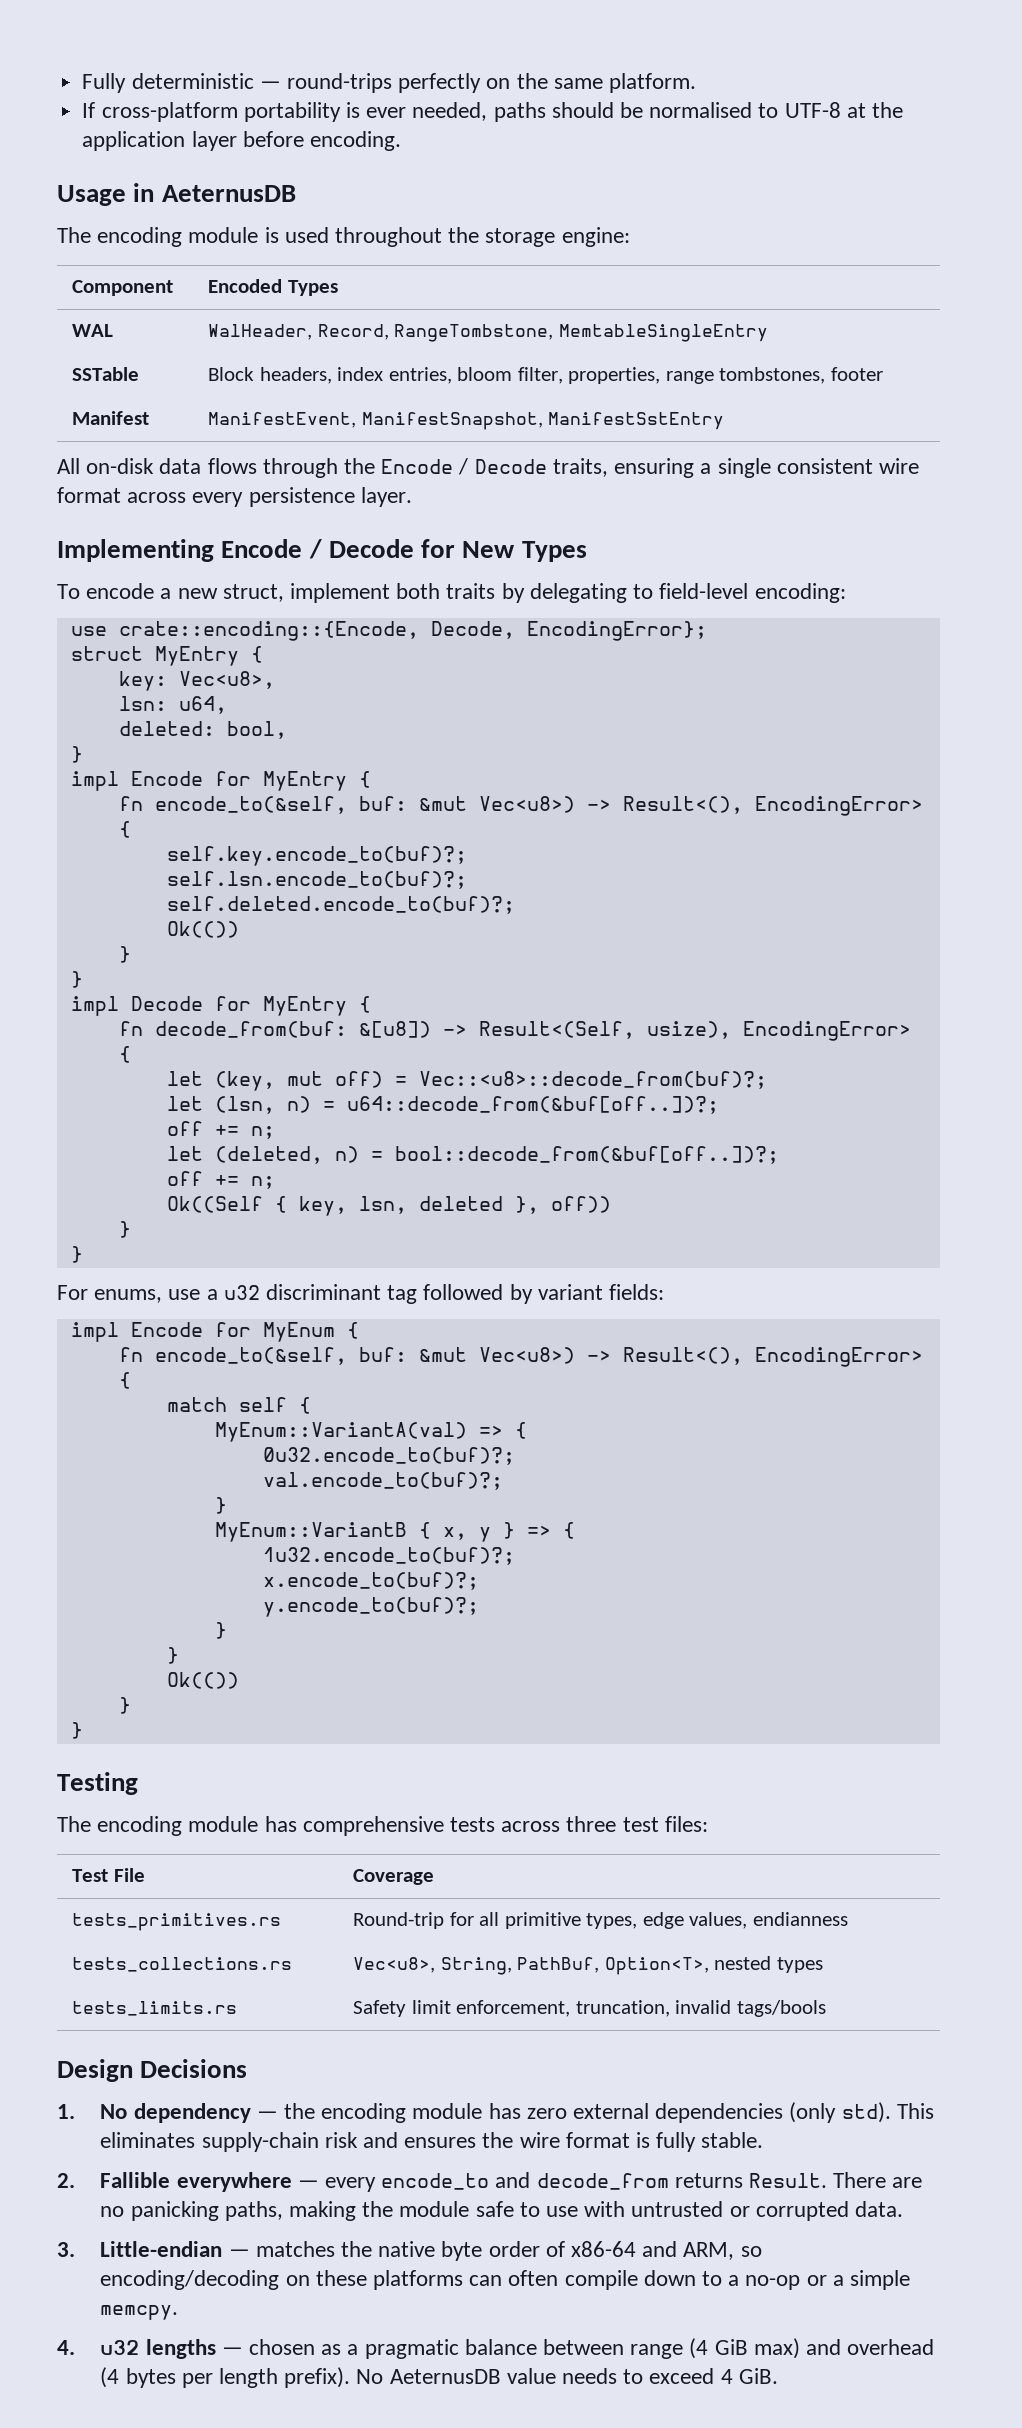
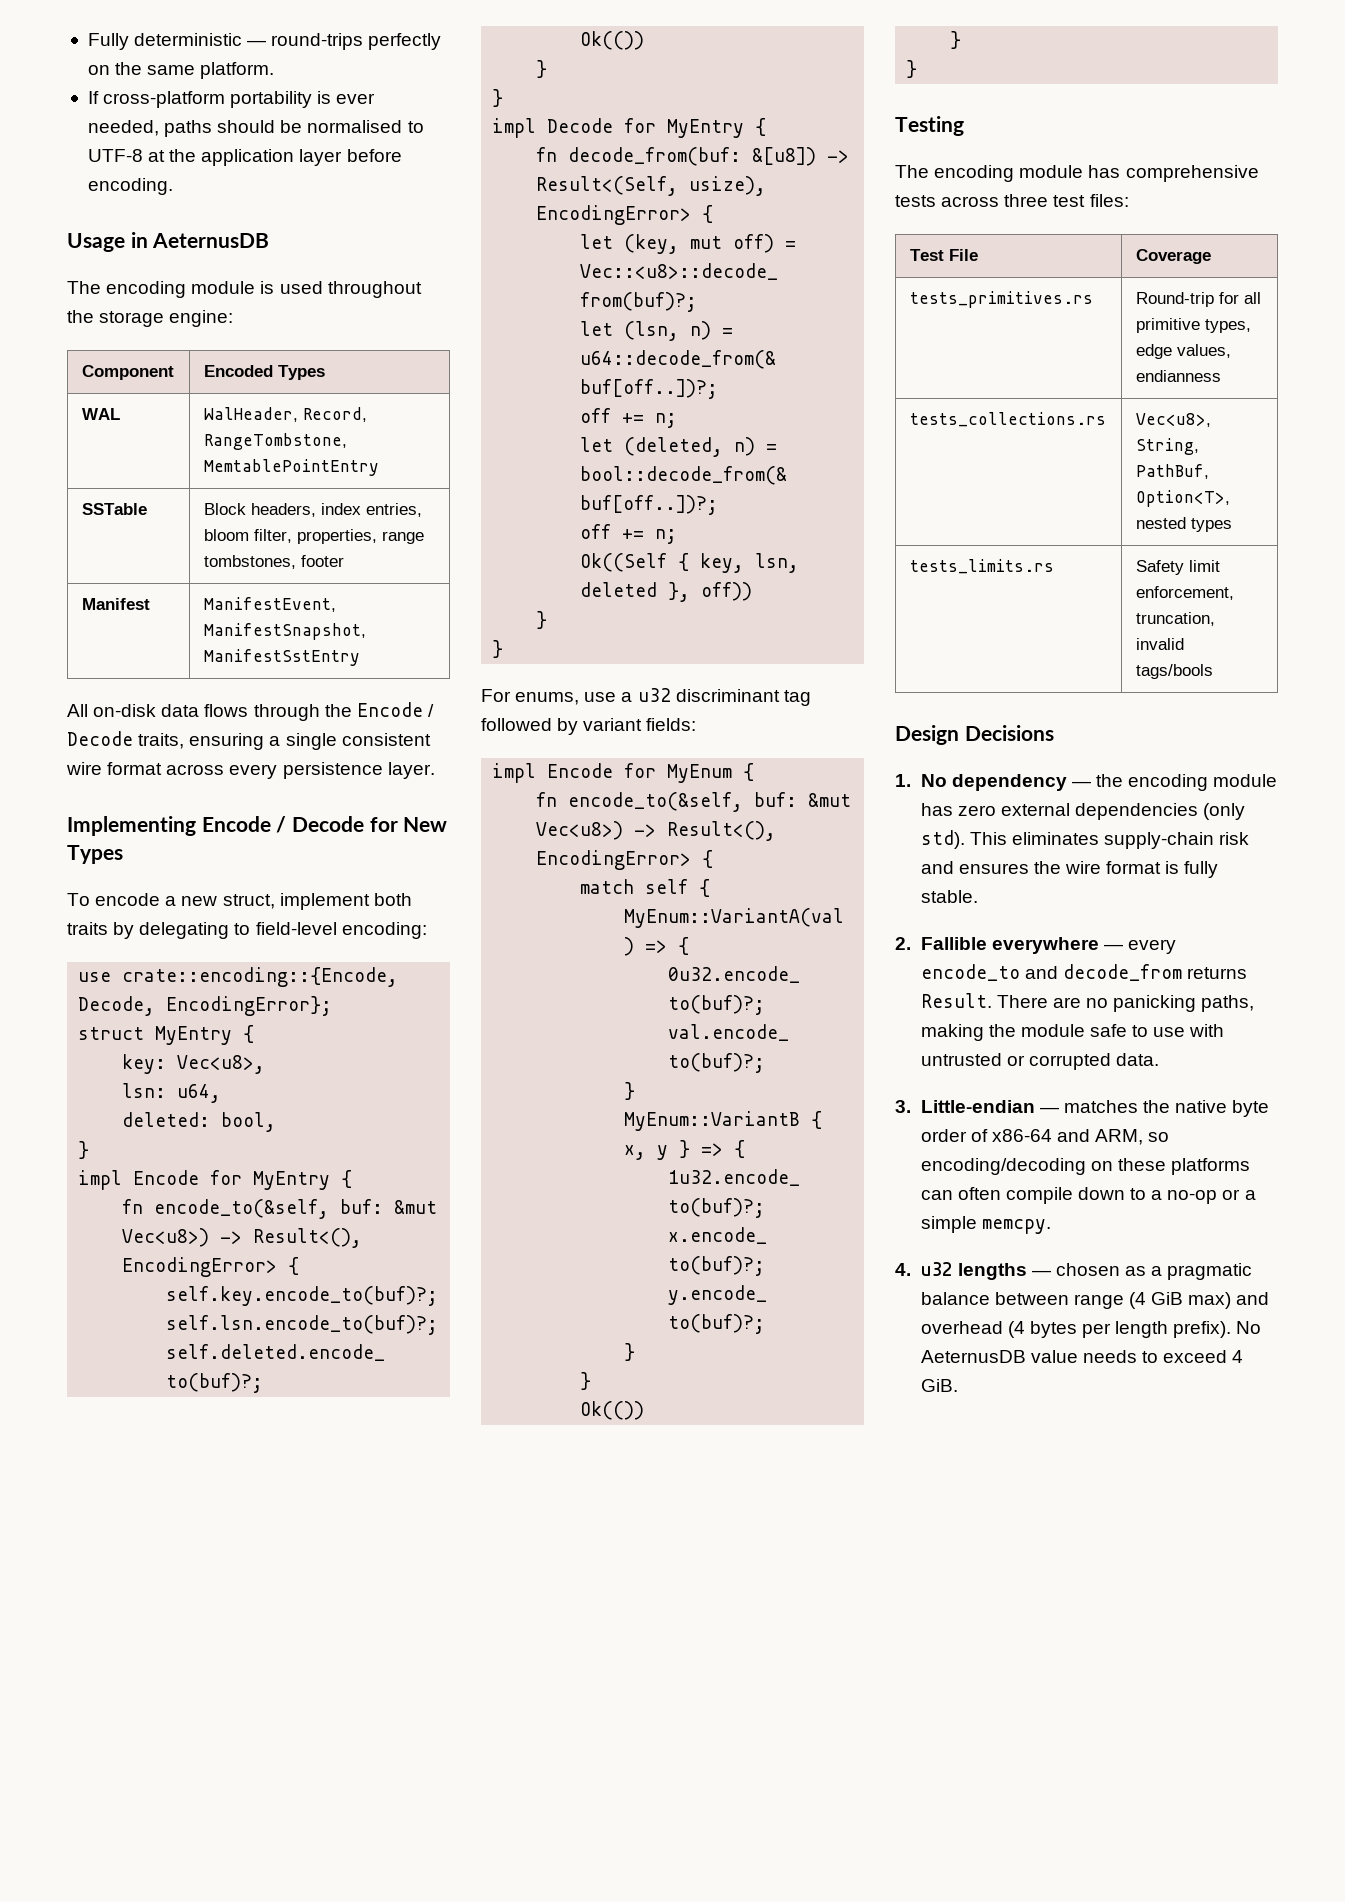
[558,324,768,342] MemtableSingleEntry -> [203,459,379,476] MemtablePointEntry

